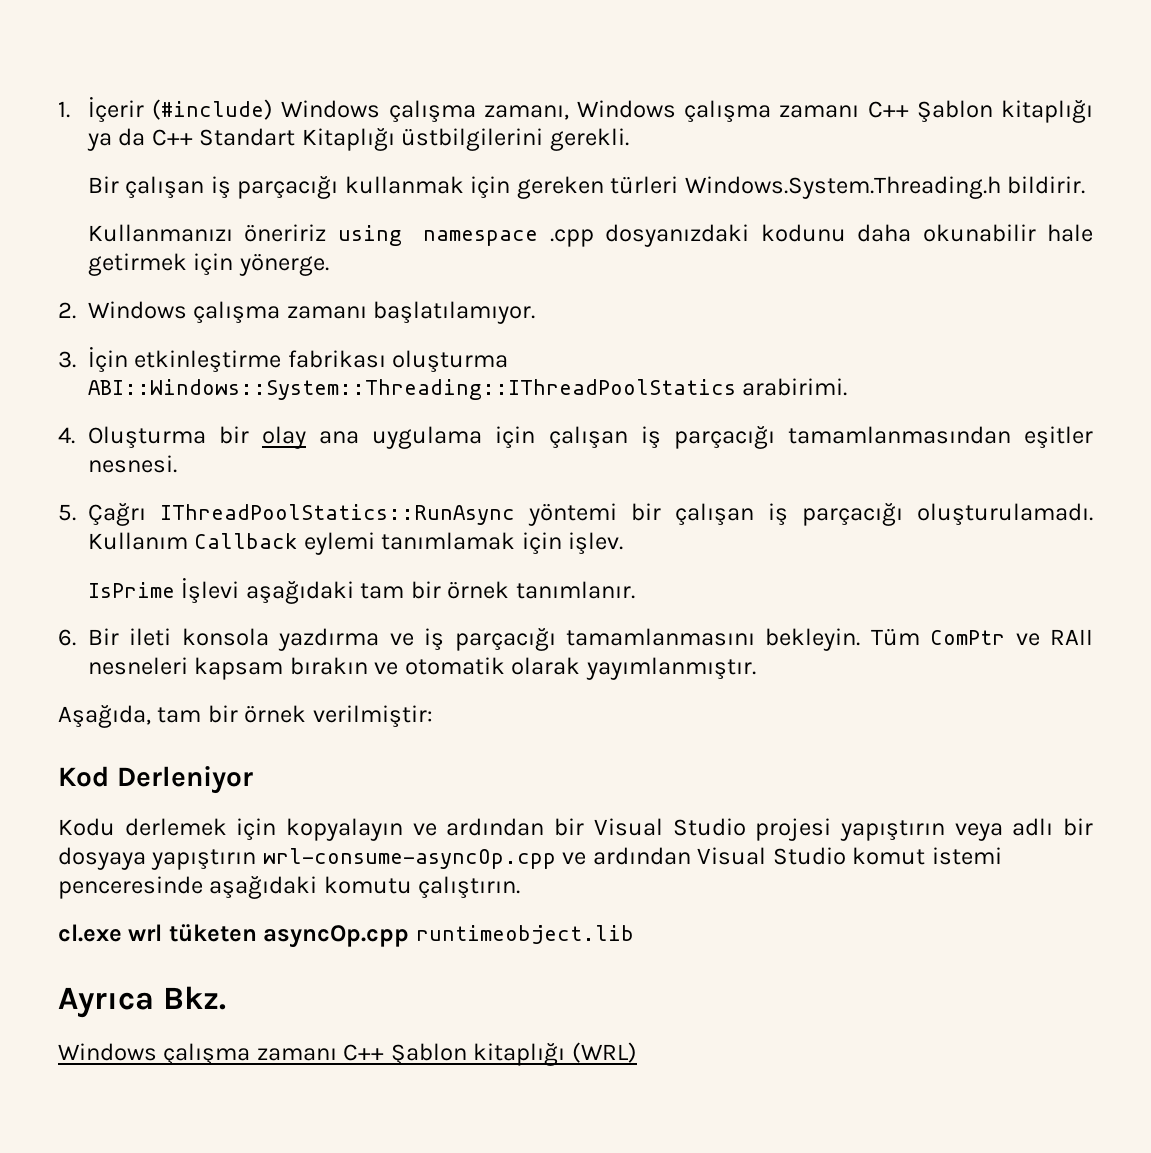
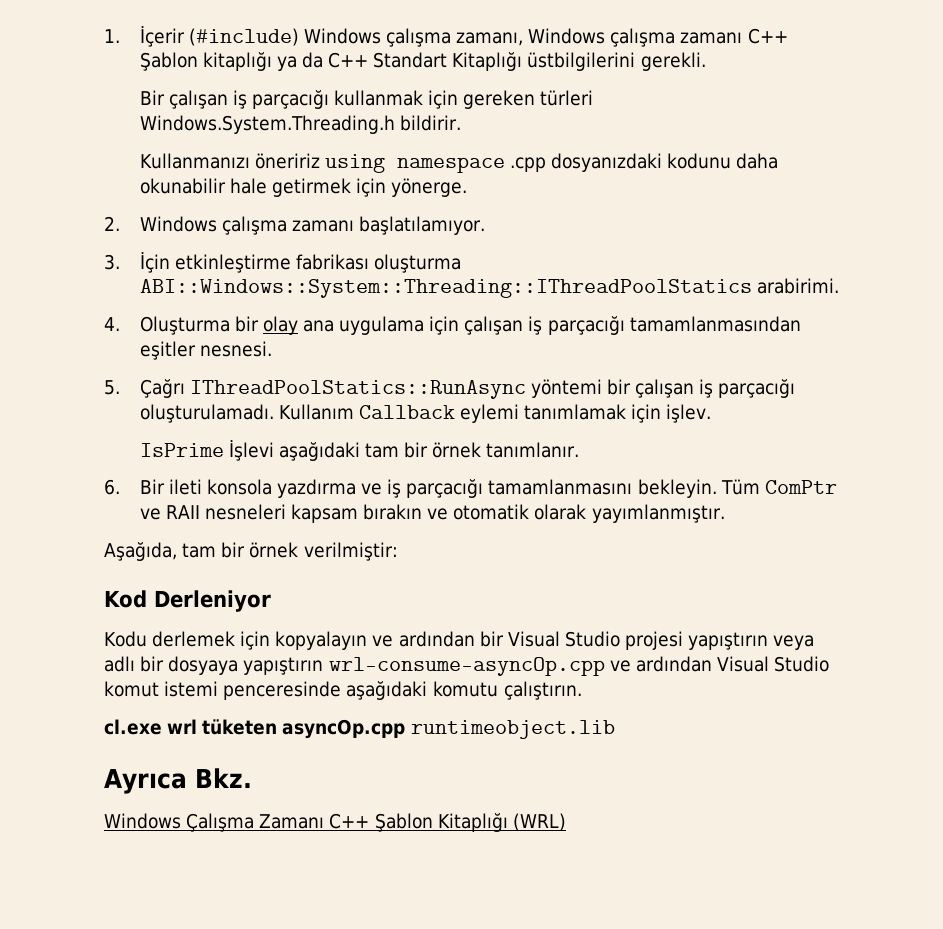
[163,1043,566,1066] çalışma zamanı C++ Şablon kitaplığı -> [186,813,508,832] Çalışma Zamanı C++ Şablon Kitaplığı

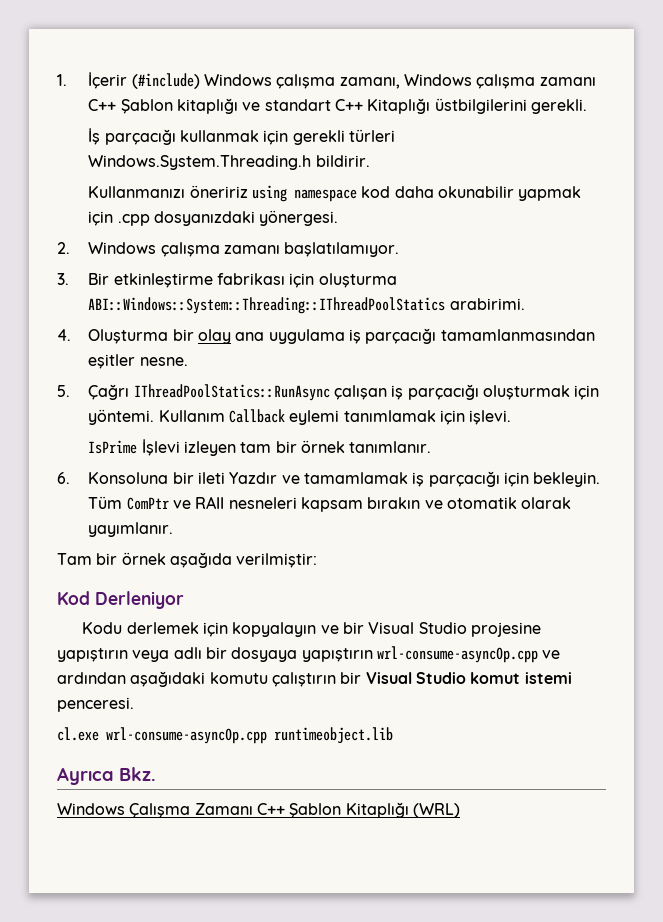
[276,52,448,71] ya da C++ Standart -> [242,99,363,111] ve standart C++
[139,90,247,109] Bir çalışan iş -> [88,128,101,145] İş
[463,90,536,109] gereken -> [292,130,345,145] gerekli
[509,153,779,172] [139,178,468,197] .cpp dosyanızdaki kodunu daha okunabilir hale getirmek için yönerge. -> [361,186,582,201] [88,210,339,226] kod daha okunabilir yapmak için .cpp dosyanızdaki yönergesi.
[139,252,170,273] İçin -> [88,273,110,285] Bir
(369, 262) none -> [289,273,315,288] için
[429,316,524,335] için çalışan -> (345, 336) none
[199,341,272,357] nesnesi. -> [139,357,188,366] nesne.
[530,379,796,398] [139,404,274,423] yöntemi bir çalışan iş parçacığı oluşturulamadı. -> [333,384,600,400] [88,409,155,425] çalışan iş parçacığı oluşturmak için yöntemi.
[666,404,712,423] işlev. -> [469,410,512,425] işlevi.
[278,442,360,461] aşağıdaki -> [183,441,236,456] izleyen
[139,479,633,498] Bir ileti konsola yazdırma ve iş parçacığı tamamlanmasını -> [88,471,529,487] Konsoluna bir ileti Yazdır ve tamamlamak iş parçacığı için
[591,504,725,523] [104,542,299,561] yayımlanmıştır. // Aşağıda, tam bir örnek -> [88,522,174,537] [57,552,232,568] yayımlanır. // Tam bir örnek aşağıda
[398,631,684,650] ardından bir Visual Studio projesi -> [343,622,541,637] bir Visual Studio projesine
[716,656,830,672] [104,681,582,700] [104,719,406,739] Visual Studio komut istemi penceresinde aşağıdaki komutu çalıştırın. // cl.exe wrl tüketen asyncOp.cpp -> [130,671,572,687] [57,697,134,712] [57,727,267,744] aşağıdaki komutu çalıştırın bir Visual Studio komut istemi penceresi. // cl.exe wrl-consume-asyncOp.cpp

